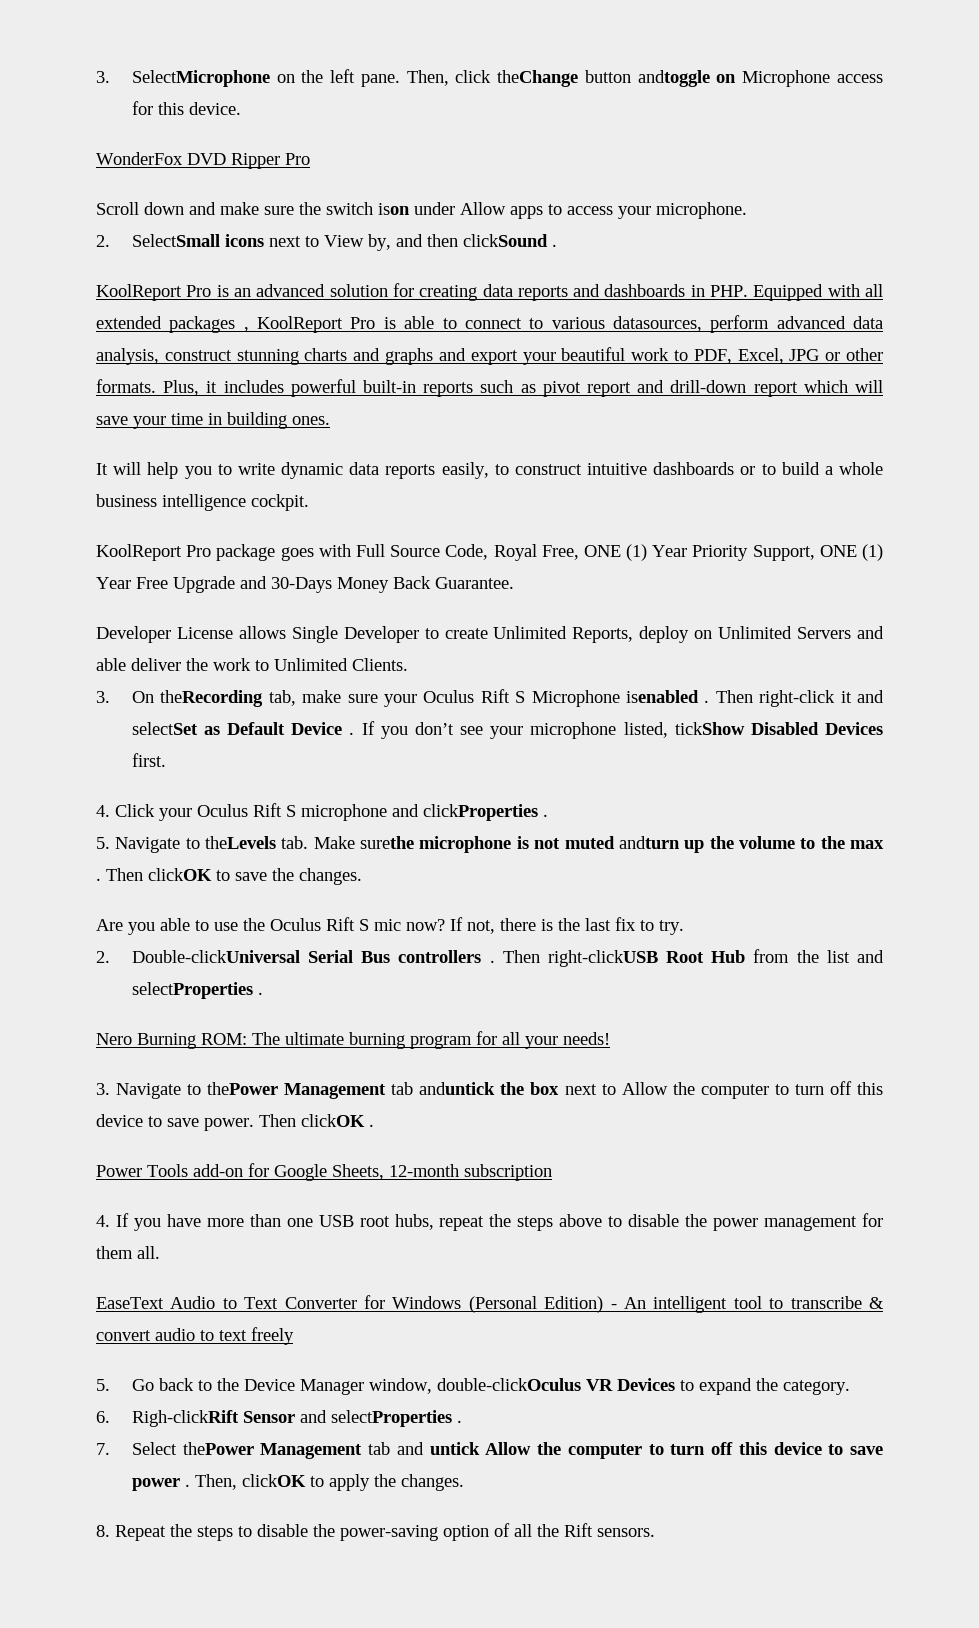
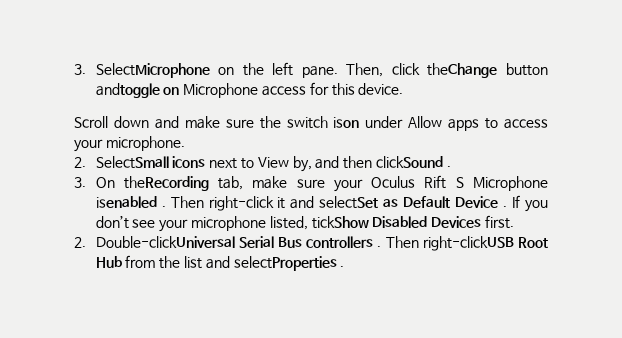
[96,152,310,169] // WonderFox DVD Ripper Pro -> (404, 89) none
[96,283,883,301] [96,315,883,333] [96,347,883,365] [96,379,884,397] [96,412,330,429] [96,462,883,479] [96,494,309,511] [96,544,883,561] [96,576,514,593] [96,626,884,643] [96,658,408,671] // KoolReport Pro is an advanced solution for creating data reports and dashboards in PHP. Equipped with all extended packages , KoolReport Pro is able to connect to various datasources, perform advanced data analysis, construct stunning charts and graphs and export your beautiful work to PDF, Excel, JPG or other formats. Plus, it includes powerful built-in reports such as pivot report and drill-down report which will save your time in building ones. // It will help you to write dynamic data reports easily, to construct intuitive dashboards or to build a whole business intelligence cockpit. // KoolReport Pro package goes with Full Source Code, Royal Free, ONE (1) Year Priority Support, ONE (1) Year Free Upgrade and 30-Days Money Back Guarantee. // Developer License allows Single Developer to create Unlimited Reports, deploy on Unlimited Servers and able deliver the work to Unlimited Clients. -> (451, 166) none
[96,803,548,821] [96,836,885,853] [96,868,362,885] [96,917,684,935] // 4. Click your Oculus Rift S microphone and clickProperties . // 5. Navigate to theLevels tab. Make surethe microphone is not muted andturn up the volume to the max . Then clickOK to save the changes. // Are you able to use the Oculus Rift S mic now? If not, there is the last fix to try. -> (514, 222) none
[96,1031,610,1049] [96,1081,883,1099] [96,1114,374,1131] [96,1163,552,1181] [96,1213,883,1231] [96,1246,160,1259] [96,1295,884,1313] [96,1327,294,1345] [96,1378,850,1395] [96,1410,462,1427] [96,1442,884,1459] [131,1474,464,1491] [96,1523,655,1541] // Nero Burning ROM: The ultimate burning program for all your needs! // 3. Navigate to thePower Management tab anduntick the box next to Allow the computer to turn off this device to save power. Then clickOK . // Power Tools add-on for Google Sheets, 12-month subscription // 4. If you have more than one USB root hubs, repeat the steps above to disable the power management for them all. // EaseText Audio to Text Converter for Windows (Personal Edition) - An intelligent tool to transcribe & convert audio to text freely // 5. Go back to the Device Manager window, double-clickOculus VR Devices to expand the category. // 6. Righ-clickRift Sensor and selectProperties . // 7. Select thePower Management tab and untick Allow the computer to turn off this device to save power . Then, clickOK to apply the changes. // 8. Repeat the steps to disable the power-saving option of all the Rift sensors. -> (345, 266) none

